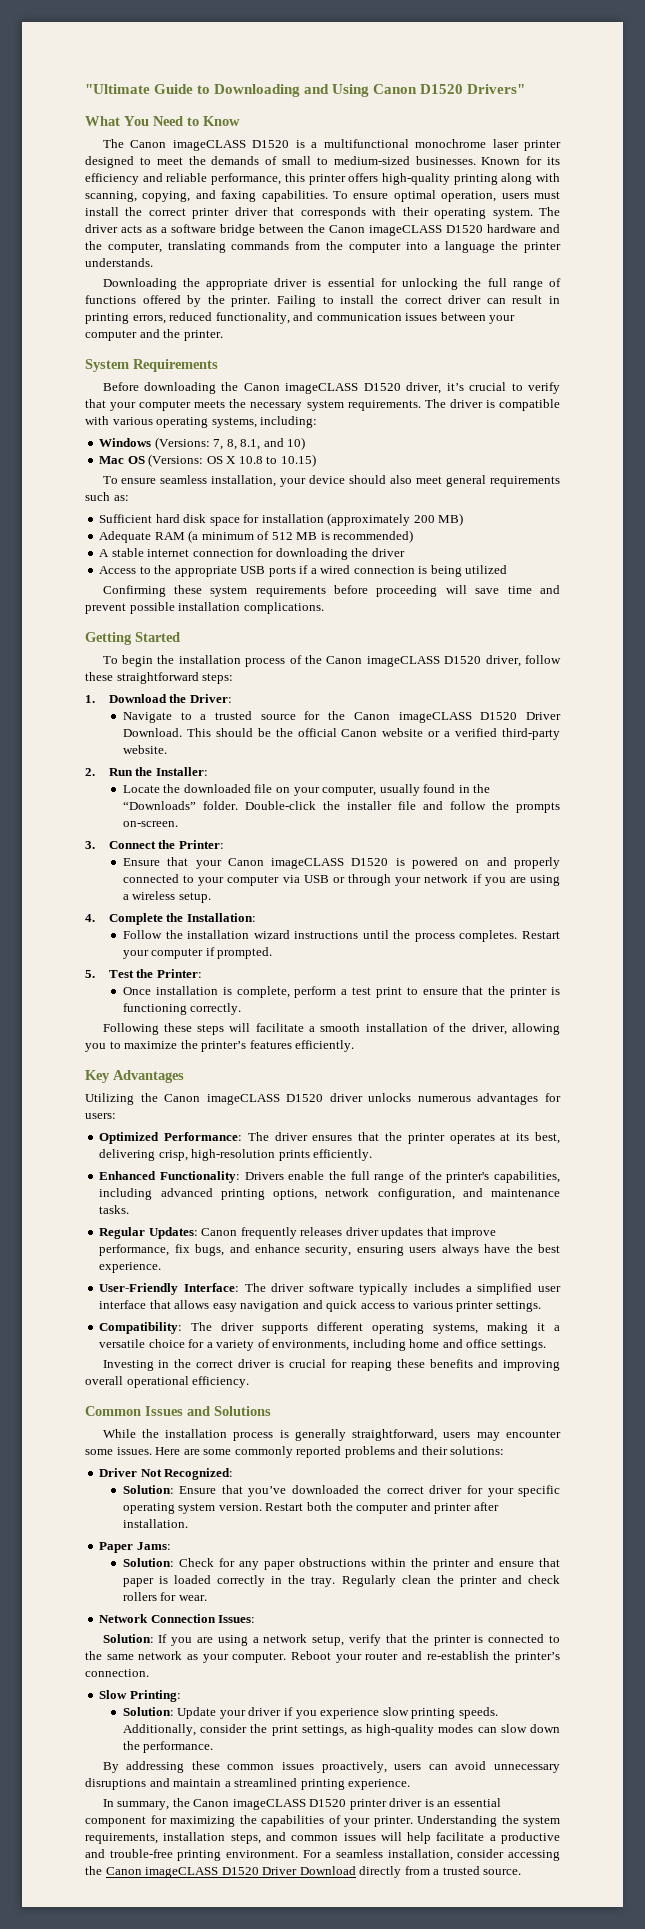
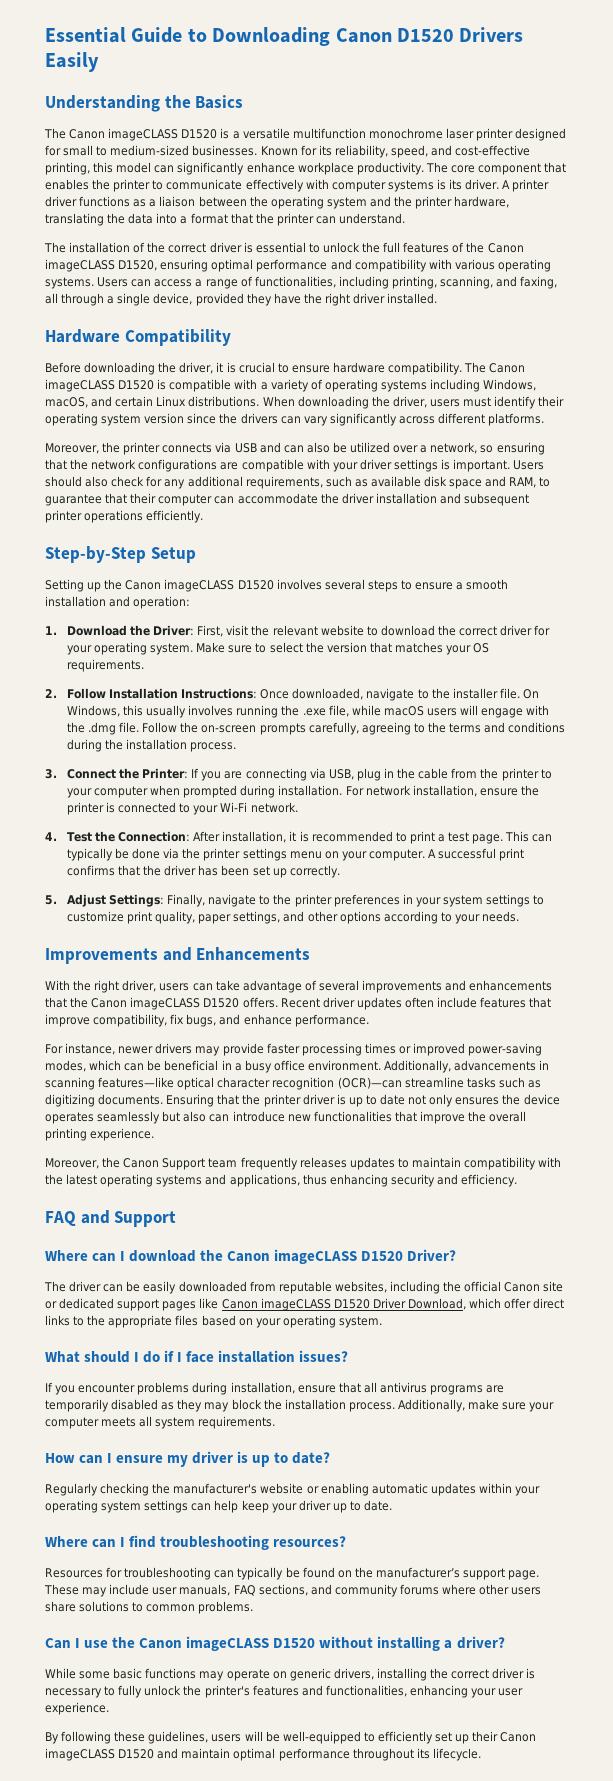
[85,84,150,94] "Ultimate -> [45,27,126,43] Essential
[304,84,526,97] [85,116,240,126] and Using Canon D1520 Drivers" // What You Need to Know -> [335,27,524,43] [45,52,99,72] [45,95,244,112] Canon D1520 Drivers Easily // Understanding the Basics
[323,139,409,148] multifunctional -> [242,128,366,139] versatile multifunction
[139,156,278,165] to meet the demands of -> [45,145,61,156] for
[85,173,560,185] [85,190,560,202] [85,207,560,219] [85,224,560,236] [85,241,561,253] [85,258,153,267] [102,278,561,290] [85,295,561,307] [85,312,516,324] [85,329,223,341] [85,359,218,372] [102,382,560,394] [85,399,560,411] [85,416,318,428] [99,437,306,450] [99,454,316,467] [102,475,560,487] [85,492,129,501] [99,513,464,526] [99,530,414,543] [99,548,405,560] [99,565,508,577] [102,585,560,597] [85,602,324,614] [85,632,180,645] [102,655,561,667] [85,672,234,684] [85,694,232,703] [122,711,561,723] [122,728,560,740] [122,745,167,754] [85,767,208,776] [122,784,491,796] [122,801,560,813] [122,821,178,827] [85,840,224,849] [122,857,560,869] [122,874,560,886] [122,891,211,903] [85,913,256,925] [122,930,560,942] [122,947,273,959] [85,969,202,978] [122,986,560,998] [122,1003,242,1015] [102,1023,560,1035] [85,1040,355,1052] [85,1070,184,1083] [85,1093,561,1105] [85,1113,116,1119] [99,1132,561,1144] [99,1149,373,1161] [99,1171,560,1183] [99,1188,560,1200] [99,1205,130,1214] [99,1227,497,1239] [99,1244,560,1256] [99,1262,162,1273] [99,1283,561,1295] [99,1300,541,1312] [99,1322,561,1334] [99,1339,546,1351] [102,1359,560,1371] [85,1376,250,1388] [85,1406,271,1416] [102,1429,561,1441] [85,1446,505,1458] [99,1468,234,1480] [122,1485,560,1497] [122,1502,499,1514] [122,1519,188,1528] [99,1542,171,1553] [122,1558,560,1570] [122,1575,561,1587] [122,1592,207,1601] [99,1614,256,1623] [102,1634,407,1646] efficiency and reliable performance, this printer offers high-quality printing along with scanning, copying, and faxing capabilities. To ensure optimal operation, users must install the correct printer driver that corresponds with their operating system. The driver acts as a software bridge between the Canon imageCLASS D1520 hardware and the computer, translating commands from the computer into a language the printer understands. // Downloading the appropriate driver is essential for unlocking the full range of functions offered by the printer. Failing to install the correct driver can result in printing errors, reduced functionality, and communication issues between your computer and the printer. // System Requirements // Before downloading the Canon imageCLASS D1520 driver, it’s crucial to verify that your computer meets the necessary system requirements. The driver is compatible with various operating systems, including: // Windows (Versions: 7, 8, 8.1, and 10) // Mac OS (Versions: OS X 10.8 to 10.15) // To ensure seamless installation, your device should also meet general requirements such as: // Sufficient hard disk space for installation (approximately 200 MB) // Adequate RAM (a minimum of 512 MB is recommended) // A stable internet connection for downloading the driver // Access to the appropriate USB ports if a wired connection is being utilized // Confirming these system requirements before proceeding will save time and prevent possible installation complications. // Getting Started // To begin the installation process of the Canon imageCLASS D1520 driver, follow these straightforward steps: // 1. Download the Driver: // Navigate to a trusted source for the Canon imageCLASS D1520 Driver Download. This should be the official Canon website or a verified third-party website. // 2. Run the Installer: // Locate the downloaded file on your computer, usually found in the “Downloads” folder. Double-click the installer file and follow the prompts on-screen. // 3. Connect the Printer: // Ensure that your Canon imageCLASS D1520 is powered on and properly connected to your computer via USB or through your network if you are using a wireless setup. // 4. Complete the Installation: // Follow the installation wizard instructions until the process completes. Restart your computer if prompted. // 5. Test the Printer: // Once installation is complete, perform a test print to ensure that the printer is functioning correctly. // Following these steps will facilitate a smooth installation of the driver, allowing you to maximize the printer’s features efficiently. // Key Advantages // Utilizing the Canon imageCLASS D1520 driver unlocks numerous advantages for users: // Optimized Performance: The driver ensures that the printer operates at its best, delivering crisp, high-resolution prints efficiently. // Enhanced Functionality: Drivers enable the full range of the printer's capabilities, including advanced printing options, network configuration, and maintenance tasks. // Regular Updates: Canon frequently releases driver updates that improve performance, fix bugs, and enhance security, ensuring users always have the best experience. // User-Friendly Interface: The driver software typically includes a simplified user interface that allows easy navigation and quick access to various printer settings. // Compatibility: The driver supports different operating systems, making it a versatile choice for a variety of environments, including home and office settings. // Investing in the correct driver is crucial for reaping these benefits and improving overall operational efficiency. // Common Issues and Solutions // While the installation process is generally straightforward, users may encounter some issues. Here are some commonly reported problems and their solutions: // Driver Not Recognized: // Solution: Ensure that you’ve downloaded the correct driver for your specific operating system version. Restart both the computer and printer after installation. // Paper Jams: // Solution: Check for any paper obstructions within the printer and ensure that paper is loaded correctly in the tray. Regularly clean the printer and check rollers for wear. // Network Connection Issues: // Solution: If you are using a network setup, verify that -> [334,145,531,158] [45,162,567,175] [45,179,550,192] [45,196,510,209] [45,213,406,226] [44,242,524,253] [45,259,551,272] [45,276,558,289] [45,293,438,306] [45,329,231,346] [45,362,526,375] [45,379,537,392] [45,396,565,409] [45,413,545,426] [45,442,545,455] [45,459,545,472] [45,476,551,489] [45,493,530,506] [45,510,204,523] [45,546,196,563] [45,579,509,592] [45,596,191,609] [45,625,551,637] [66,642,490,655] [66,659,144,672] [45,688,539,701] [66,705,550,718] [66,722,566,735] [66,739,237,752] [45,768,552,781] [66,785,518,798] reliability, speed, and cost-effective printing, this model can significantly enhance workplace productivity. The core component that enables the printer to communicate effectively with computer systems is its driver. A printer driver functions as a liaison between the operating system and the printer hardware, translating the data into a format that the printer can understand. // The installation of the correct driver is essential to unlock the full features of the Canon imageCLASS D1520, ensuring optimal performance and compatibility with various operating systems. Users can access a range of functionalities, including printing, scanning, and faxing, all through a single device, provided they have the right driver installed. // Hardware Compatibility // Before downloading the driver, it is crucial to ensure hardware compatibility. The Canon imageCLASS D1520 is compatible with a variety of operating systems including Windows, macOS, and certain Linux distributions. When downloading the driver, users must identify their operating system version since the drivers can vary significantly across different platforms. // Moreover, the printer connects via USB and can also be utilized over a network, so ensuring that the network configurations are compatible with your driver settings is important. Users should also check for any additional requirements, such as available disk space and RAM, to guarantee that their computer can accommodate the driver installation and subsequent printer operations efficiently. // Step-by-Step Setup // Setting up the Canon imageCLASS D1520 involves several steps to ensure a smooth installation and operation: // 1. Download the Driver: First, visit the relevant website to download the correct driver for your operating system. Make sure to select the version that matches your OS requirements. // 2. Follow Installation Instructions: Once downloaded, navigate to the installer file. On Windows, this usually involves running the .exe file, while macOS users will engage with the .dmg file. Follow the on-screen prompts carefully, agreeing to the terms and conditions during the installation process. // 3. Connect the Printer: If you are connecting via USB, plug in the cable from the printer to your computer when prompted during installation. For network installation, ensure
[85,1651,560,1663] [85,1669,149,1677] [99,1690,181,1702] [122,1707,498,1719] [122,1724,560,1736] [122,1741,214,1753] [102,1761,560,1773] [85,1778,411,1790] [102,1798,501,1810] [85,1815,560,1827] [85,1832,561,1844] [85,1849,560,1861] [85,1866,522,1878] the same network as your computer. Reboot your router and re-establish the printer’s connection. // Slow Printing: // Solution: Update your driver if you experience slow printing speeds. Additionally, consider the print settings, as high-quality modes can slow down the performance. // By addressing these common issues proactively, users can avoid unnecessary disruptions and maintain a streamlined printing experience. // In summary, the Canon imageCLASS D1520 printer driver is an essential component for maximizing the capabilities of your printer. Understanding the system requirements, installation steps, and common issues will help facilitate a productive and trouble-free printing environment. For a seamless installation, consider accessing the Canon imageCLASS D1520 Driver Download directly from a trusted source. -> [193,802,298,815] [45,831,553,844] [66,848,525,861] [66,865,340,878] [45,894,545,907] [66,911,520,924] [45,947,311,964] [45,980,553,993] [45,997,552,1010] [45,1014,369,1027] [45,1043,543,1056] [45,1060,550,1073] [45,1077,541,1090] [45,1094,560,1107] [45,1111,527,1124] [45,1128,155,1141] [45,1157,562,1170] [45,1174,518,1187] [45,1210,177,1227] [45,1249,457,1264] [44,1281,564,1294] [45,1298,565,1311] [45,1315,382,1328] [45,1350,349,1363] [45,1382,505,1395] [45,1399,555,1412] [45,1416,276,1429] [45,1451,331,1467] [45,1483,541,1496] [45,1500,393,1513] [45,1535,347,1550] [45,1567,540,1580] [44,1584,542,1597] [45,1601,254,1614] [45,1636,505,1651] [45,1668,536,1681] [45,1685,524,1698] [45,1702,109,1715] [45,1731,537,1744] [45,1748,481,1761] your Wi-Fi network. // 4. Test the Connection: After installation, it is recommended to print a test page. This can typically be done via the printer settings menu on your computer. A successful print confirms that the driver has been set up correctly. // 5. Adjust Settings: Finally, navigate to the printer preferences in your system settings to customize print quality, paper settings, and other options according to your needs. // Improvements and Enhancements // With the right driver, users can take advantage of several improvements and enhancements that the Canon imageCLASS D1520 offers. Recent driver updates often include features that improve compatibility, fix bugs, and enhance performance. // For instance, newer drivers may provide faster processing times or improved power-saving modes, which can be beneficial in a busy office environment. Additionally, advancements in scanning features—like optical character recognition (OCR)—can streamline tasks such as digitizing documents. Ensuring that the printer driver is up to date not only ensures the device operates seamlessly but also can introduce new functionalities that improve the overall printing experience. // Moreover, the Canon Support team frequently releases updates to maintain compatibility with the latest operating systems and applications, thus enhancing security and efficiency. // FAQ and Support // Where can I download the Canon imageCLASS D1520 Driver? // The driver can be easily downloaded from reputable websites, including the official Canon site or dedicated support pages like Canon imageCLASS D1520 Driver Download, which offer direct links to the appropriate files based on your operating system. // What should I do if I face installation issues? // If you encounter problems during installation, ensure that all antivirus programs are temporarily disabled as they may block the installation process. Additionally, make sure your computer meets all system requirements. // How can I ensure my driver is up to date? // Regularly checking the manufacturer's website or enabling automatic updates within your operating system settings can help keep your driver up to date. // Where can I find troubleshooting resources? // Resources for troubleshooting can typically be found on the manufacturer’s support page. These may include user manuals, FAQ sections, and community forums where other users share solutions to common problems. // Can I use the Canon imageCLASS D1520 without installing a driver? // While some basic functions may operate on generic drivers, installing the correct driver is necessary to fully unlock the printer's features and functionalities, enhancing your user experience. // By following these guidelines, users will be well-equipped to efficiently set up their Canon imageCLASS D1520 and maintain optimal performance throughout its lifecycle.

